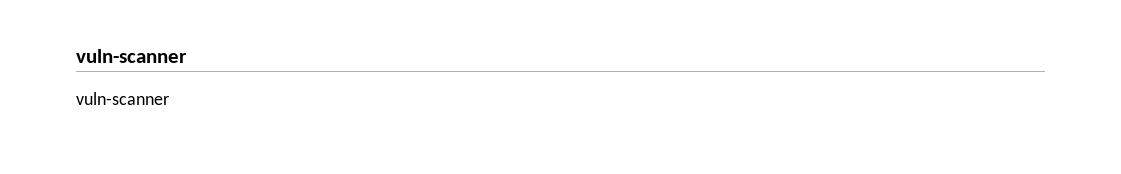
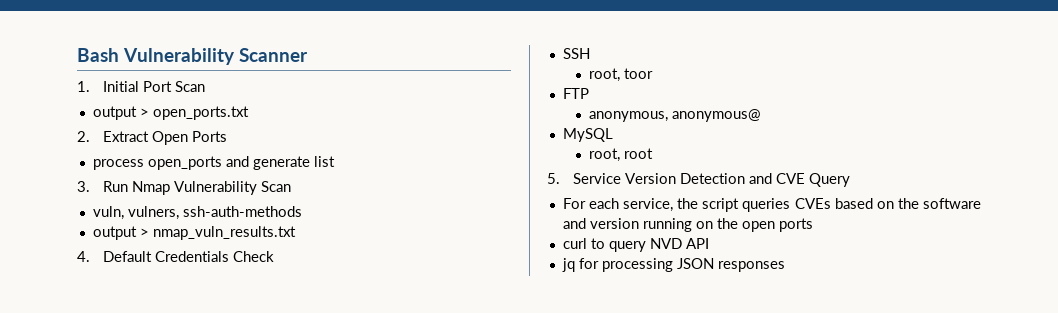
[76,49,187,63] [76,92,169,105] vuln-scanner // vuln-scanner -> [77,48,308,65] [77,81,206,92] [92,106,249,120] [77,131,228,145] [92,156,335,170] [77,181,292,195] [92,206,302,220] [92,226,296,240] [77,251,275,262] [562,48,590,59] [589,68,654,82] [562,88,589,99] [589,109,762,122] [562,128,613,142] [589,148,654,162] [547,173,851,187] [562,198,981,212] [562,218,813,232] [562,238,709,252] [561,258,785,272] Bash Vulnerability Scanner // 1. Initial Port Scan // output > open_ports.txt // 2. Extract Open Ports // process open_ports and generate list // 3. Run Nmap Vulnerability Scan // vuln, vulners, ssh-auth-methods // output > nmap_vuln_results.txt // 4. Default Credentials Check // SSH // root, toor // FTP // anonymous, anonymous@ // MySQL // root, root // 5. Service Version Detection and CVE Query // For each service, the script queries CVEs based on the software and version running on the open ports // curl to query NVD API // jq for processing JSON responses

